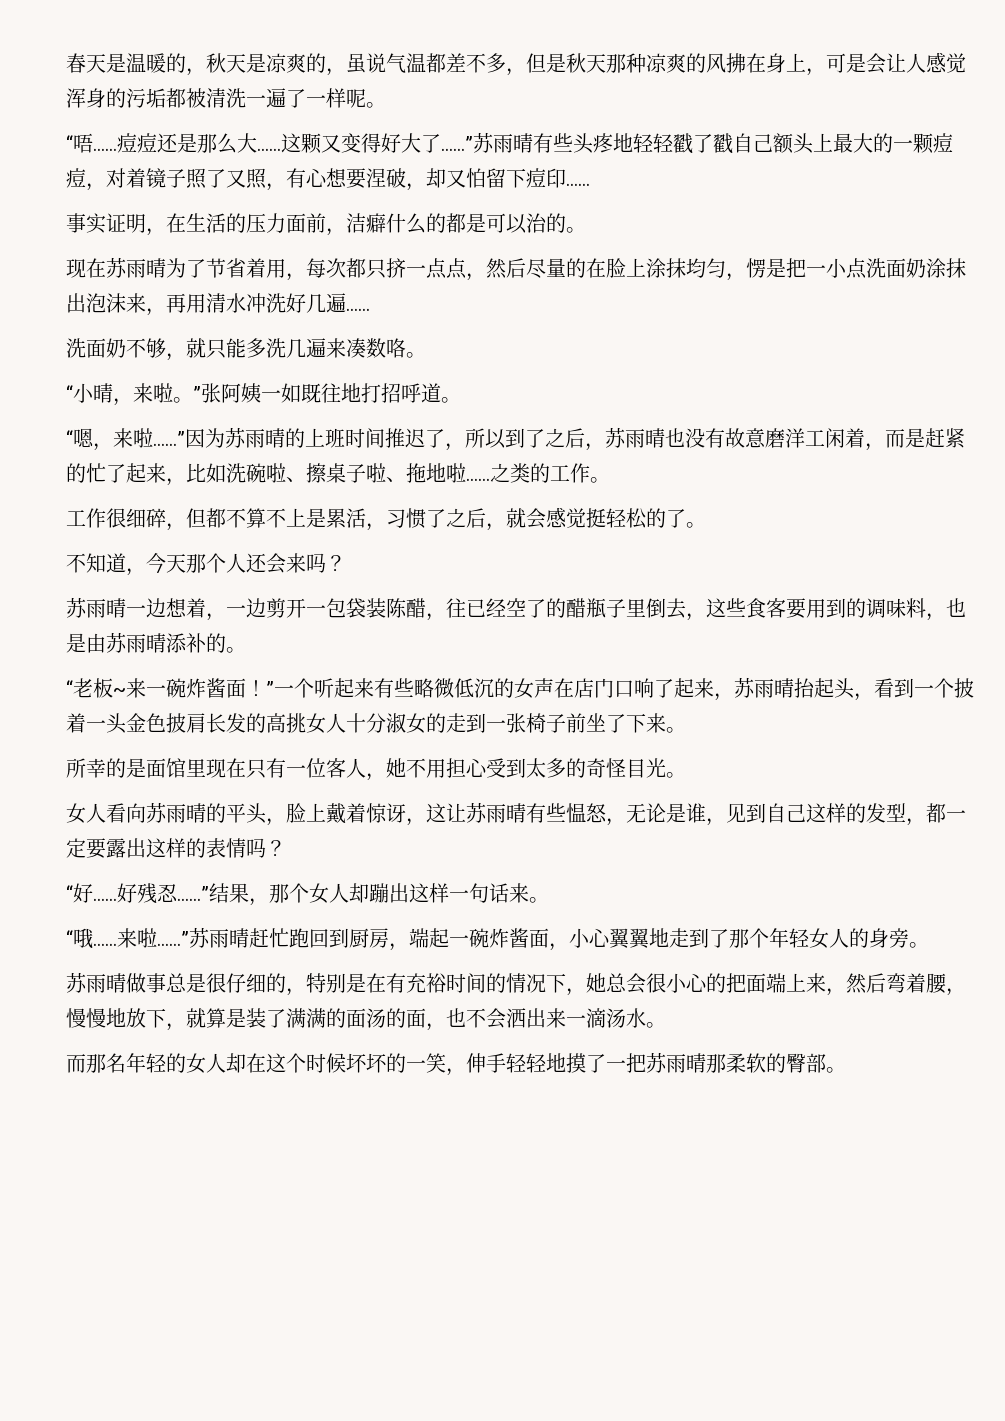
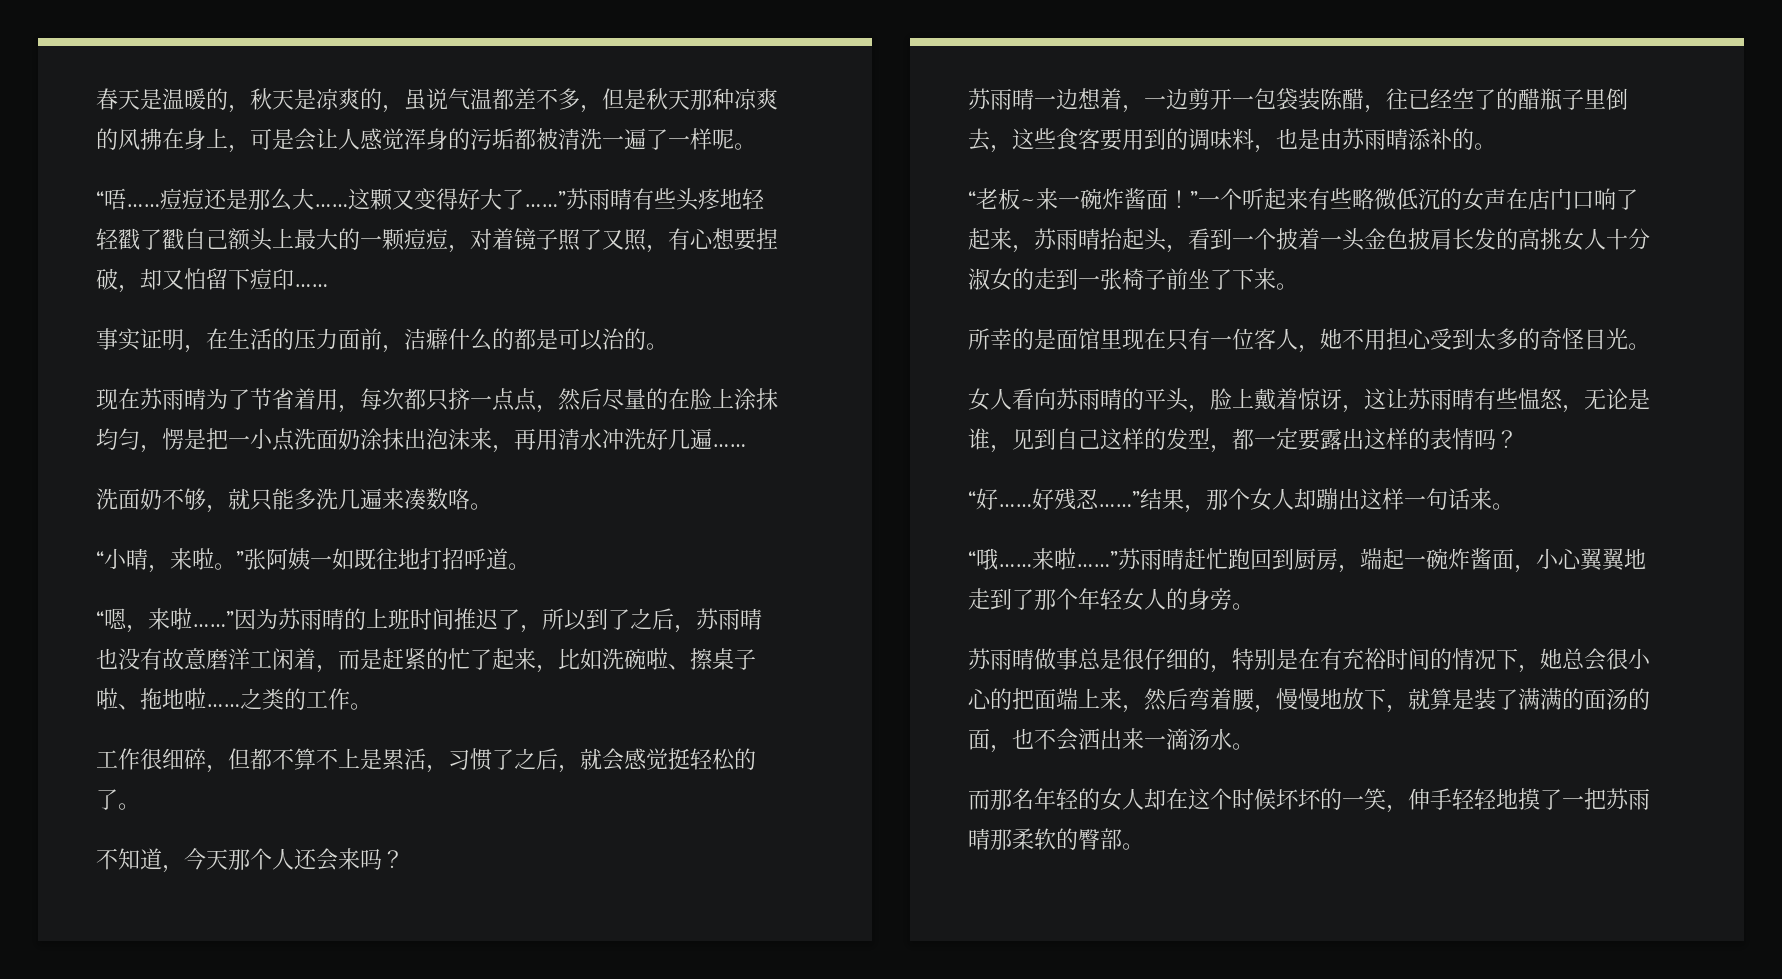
[366,168,386,188] 涅 -> [756,228,778,250] 捏

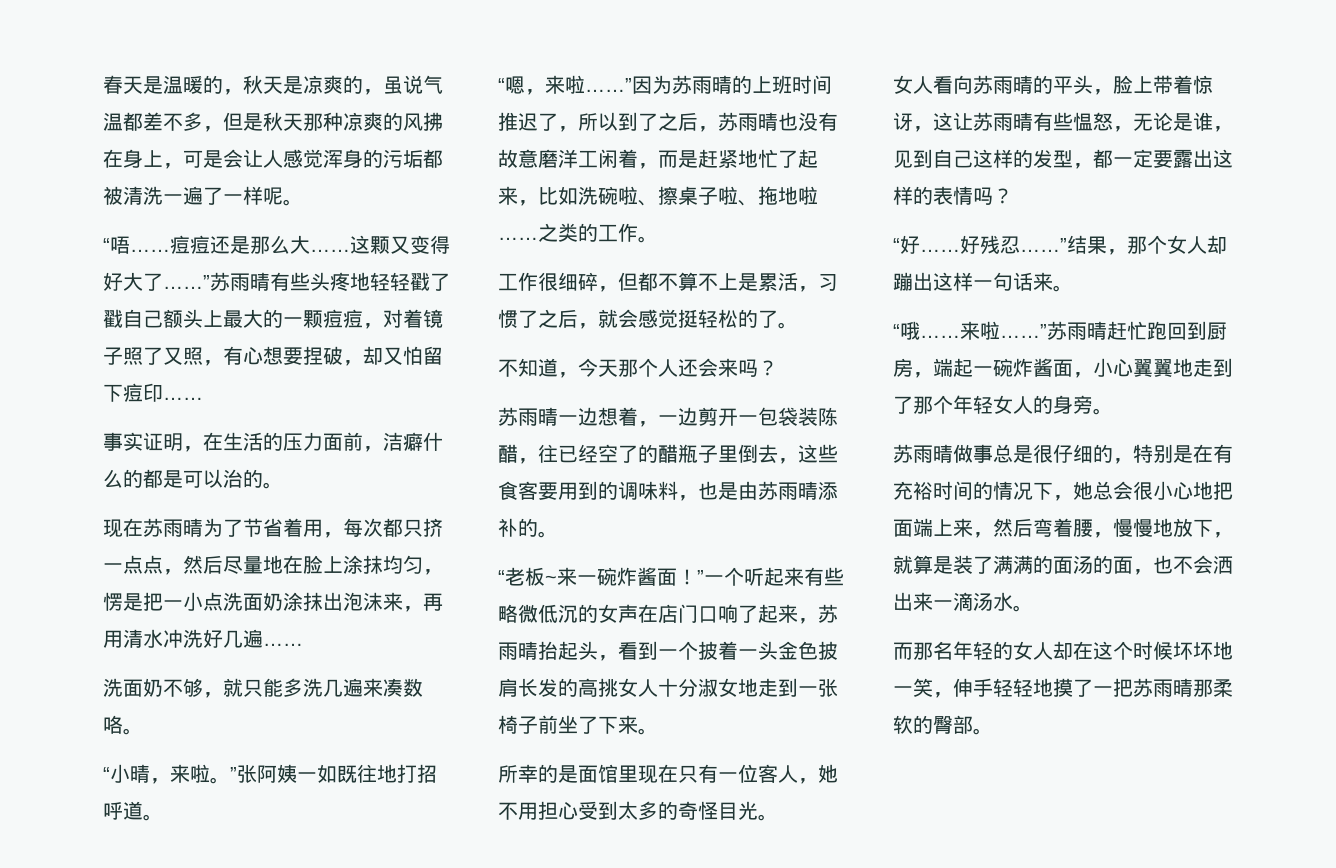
[646,388,668,410] 的 -> [263,555,283,574] 地
[426,648,448,670] 的 -> [738,149,758,168] 地
[1012,268,1034,290] 的 -> [738,678,758,697] 地
[1254,388,1276,410] 戴 -> [1153,75,1173,94] 带
[990,688,1012,710] 的 -> [1193,481,1213,500] 地
[1320,788,1342,810] 的 -> [1213,641,1233,660] 地

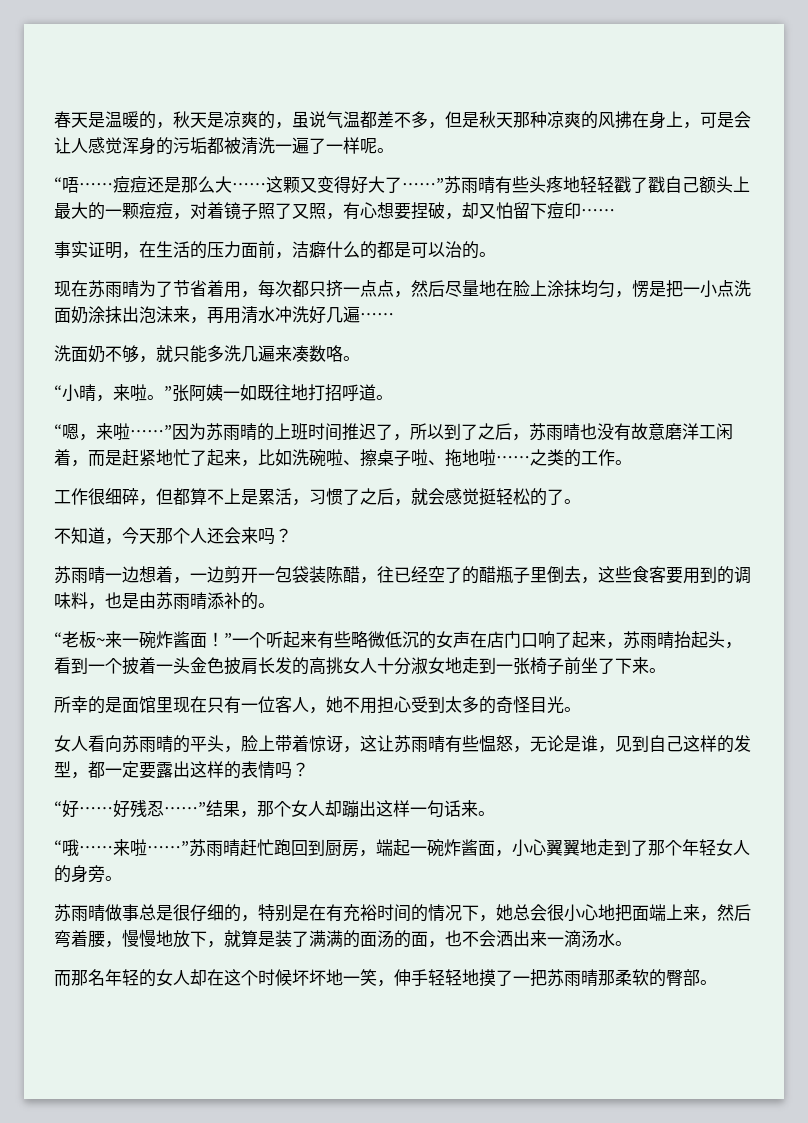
[658,273,678,291] 不 -> (190, 496) none

